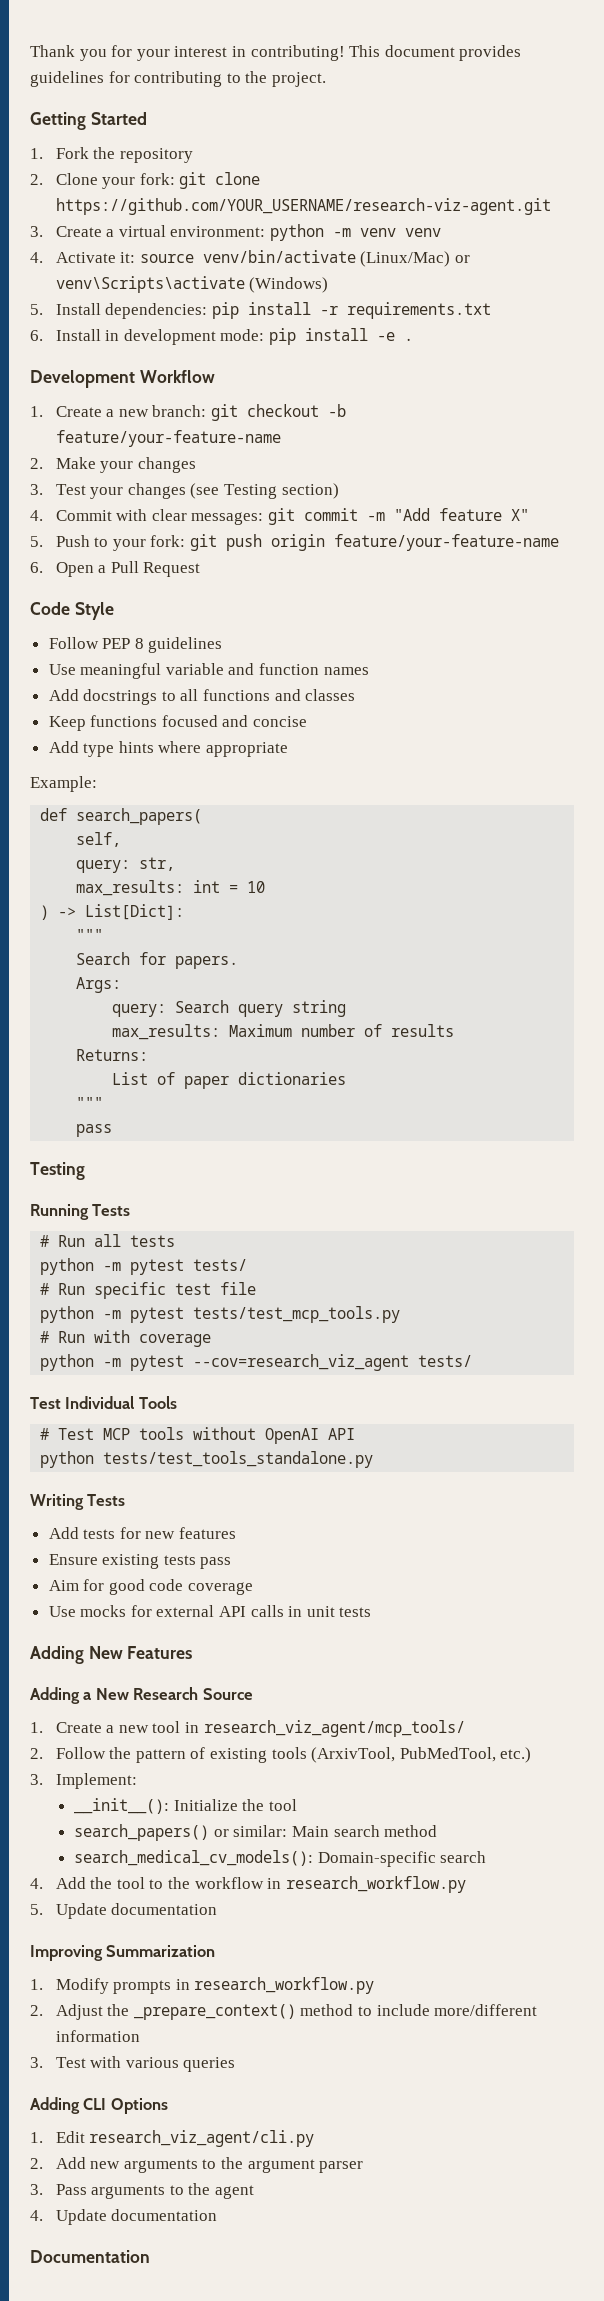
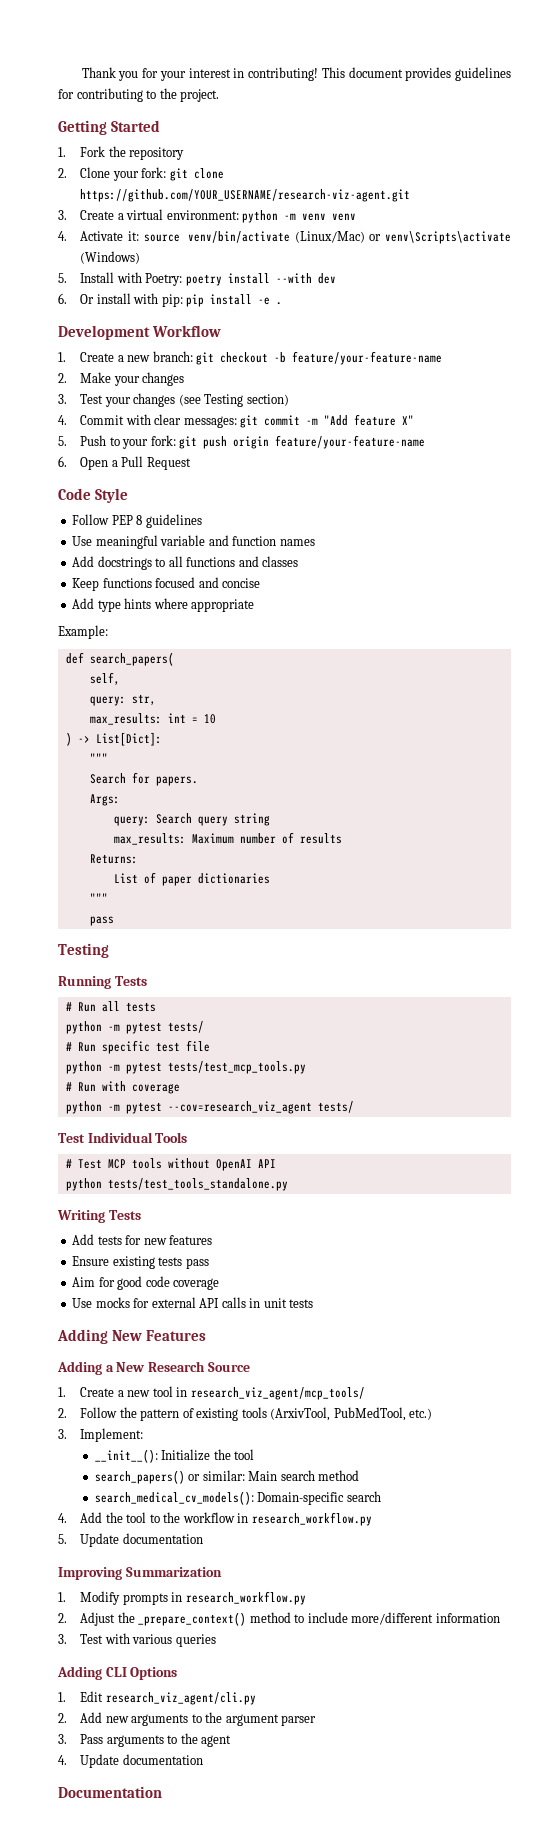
[105,302,491,319] [30,329,265,345] dependencies: pip install -r requirements.txt // 6. Install in development mode: -> [116,272,336,286] [58,293,183,307] with Poetry: poetry install --with dev // 6. Or install with pip:

